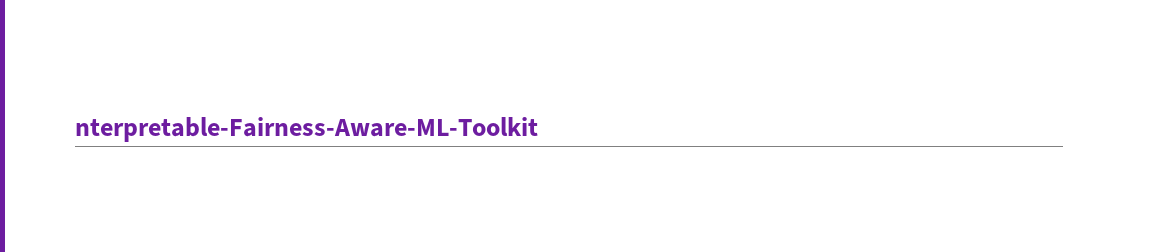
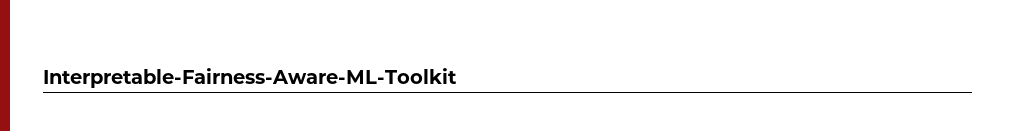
[75,117,538,142] nterpretable-Fairness-Aware-ML-Toolkit -> [43,68,457,88] Interpretable-Fairness-Aware-ML-Toolkit

